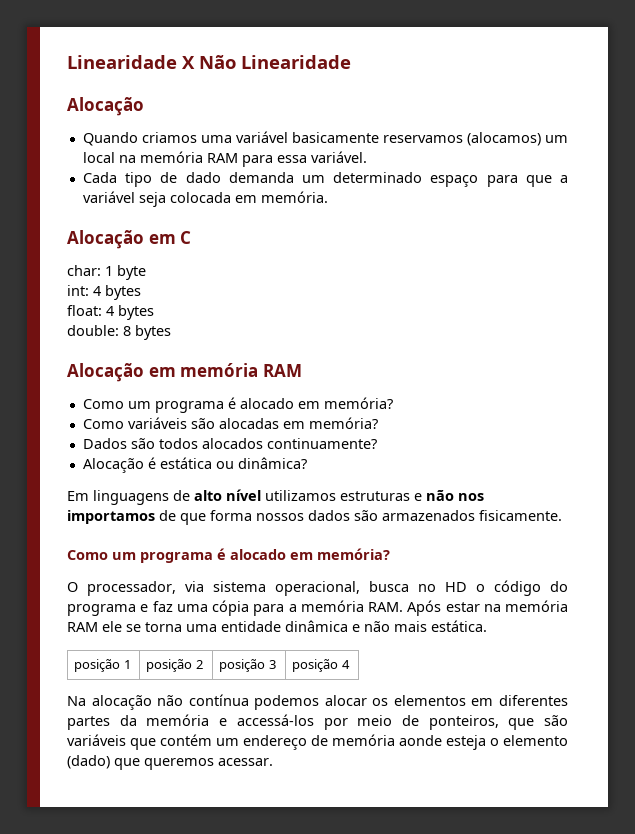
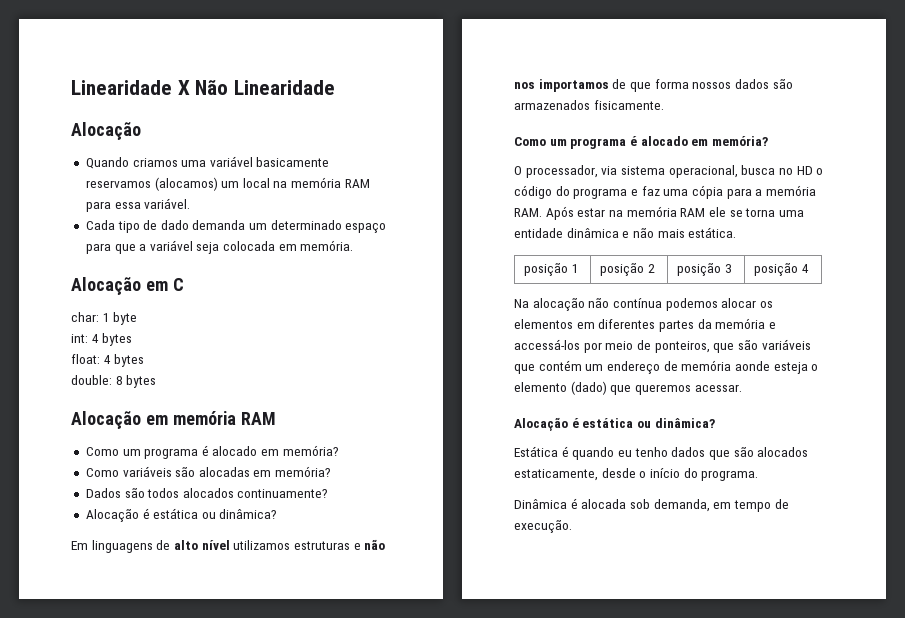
(273, 762) none -> [514,417,715,431] [514,446,809,460] [514,468,759,481] [514,498,789,512] [514,519,572,533] // Alocação é estática ou dinâmica? // Estática é quando eu tenho dados que são alocados estaticamente, desde o início do programa. // Dinâmica é alocada sob demanda, em tempo de execução.

